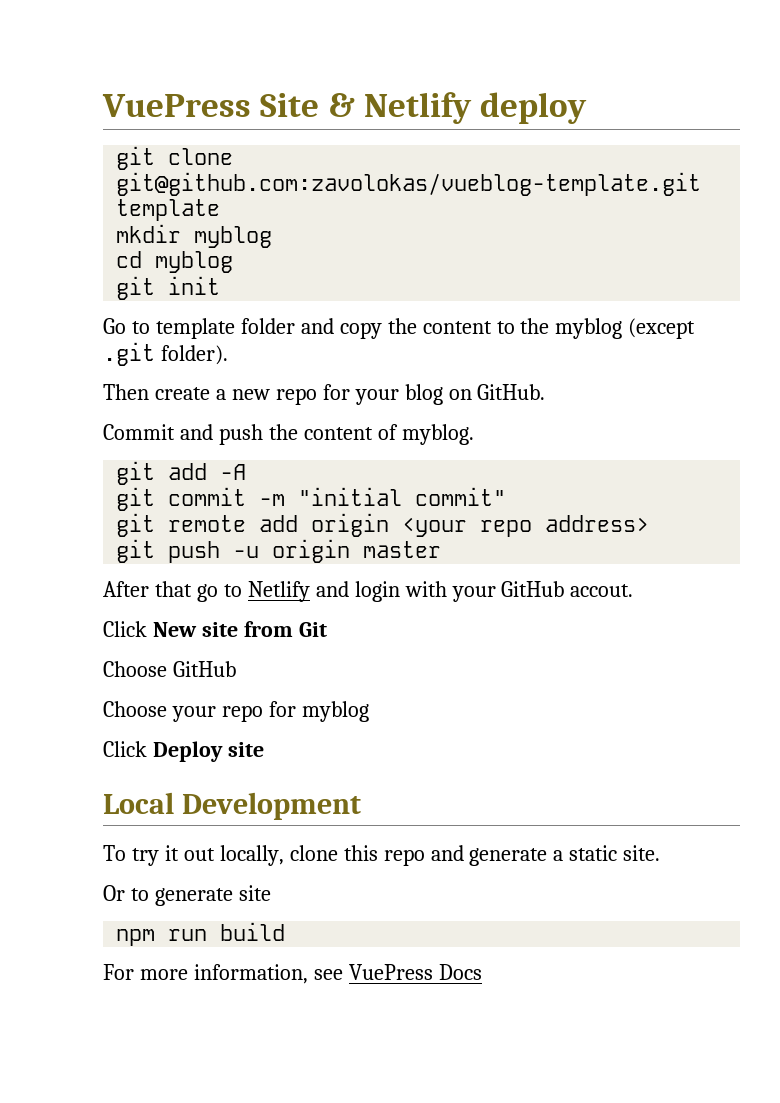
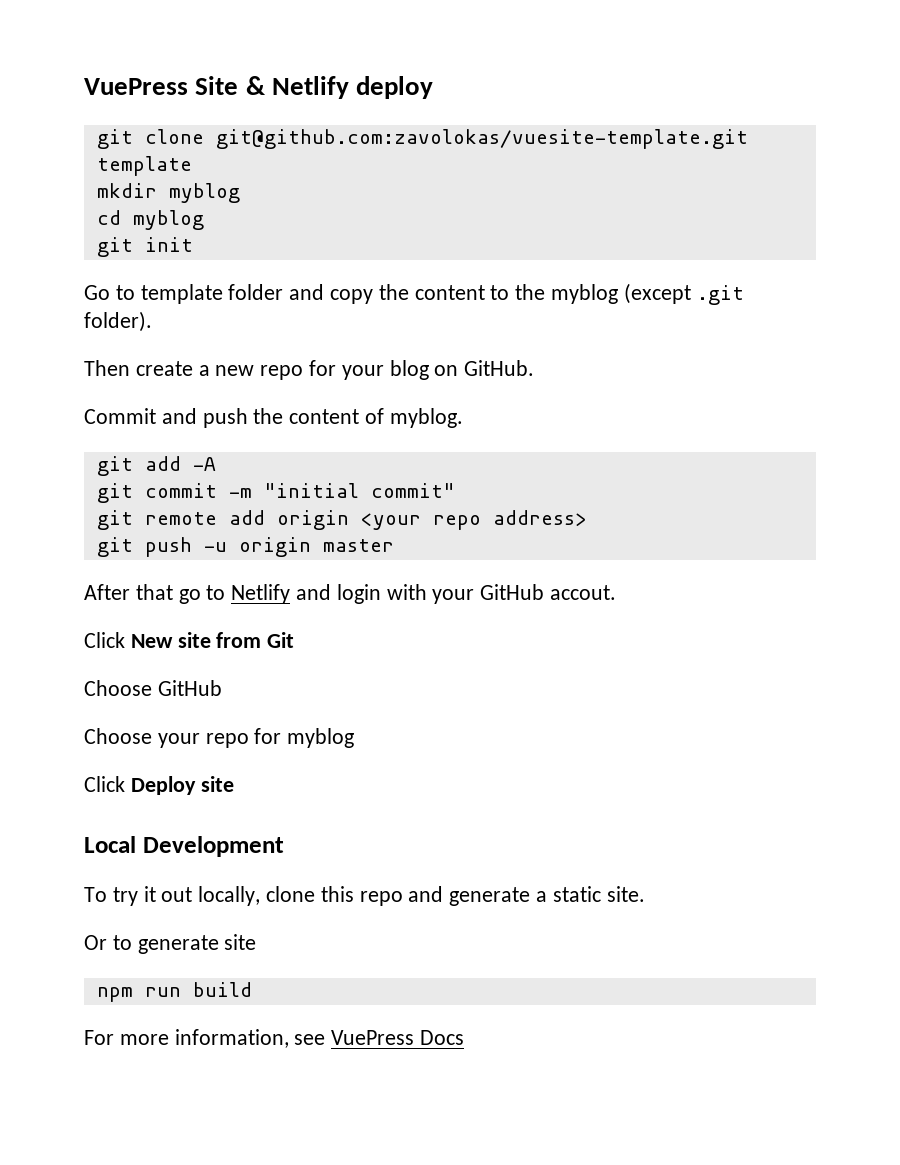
[116,172,702,196] git@github.com:zavolokas/vueblog-template.git -> [215,129,748,149] git@github.com:zavolokas/vuesite-template.git

